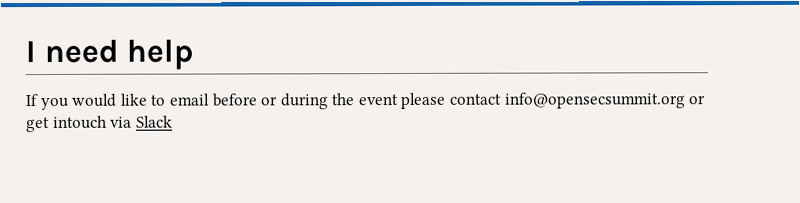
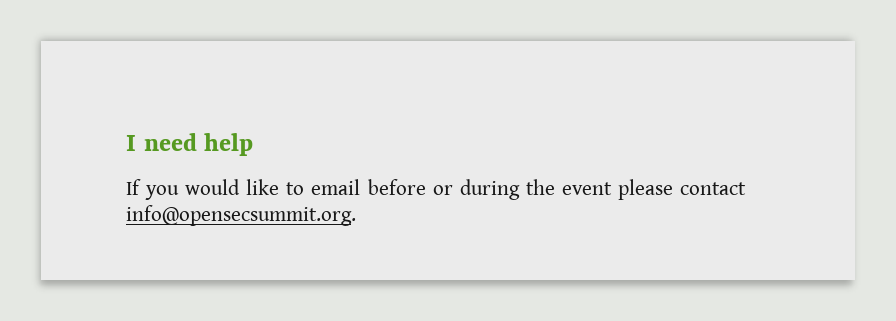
[503,92,707,109] [26,115,173,133] info@opensecsummit.org or get intouch via Slack -> [126,205,356,226] info@opensecsummit.org.

